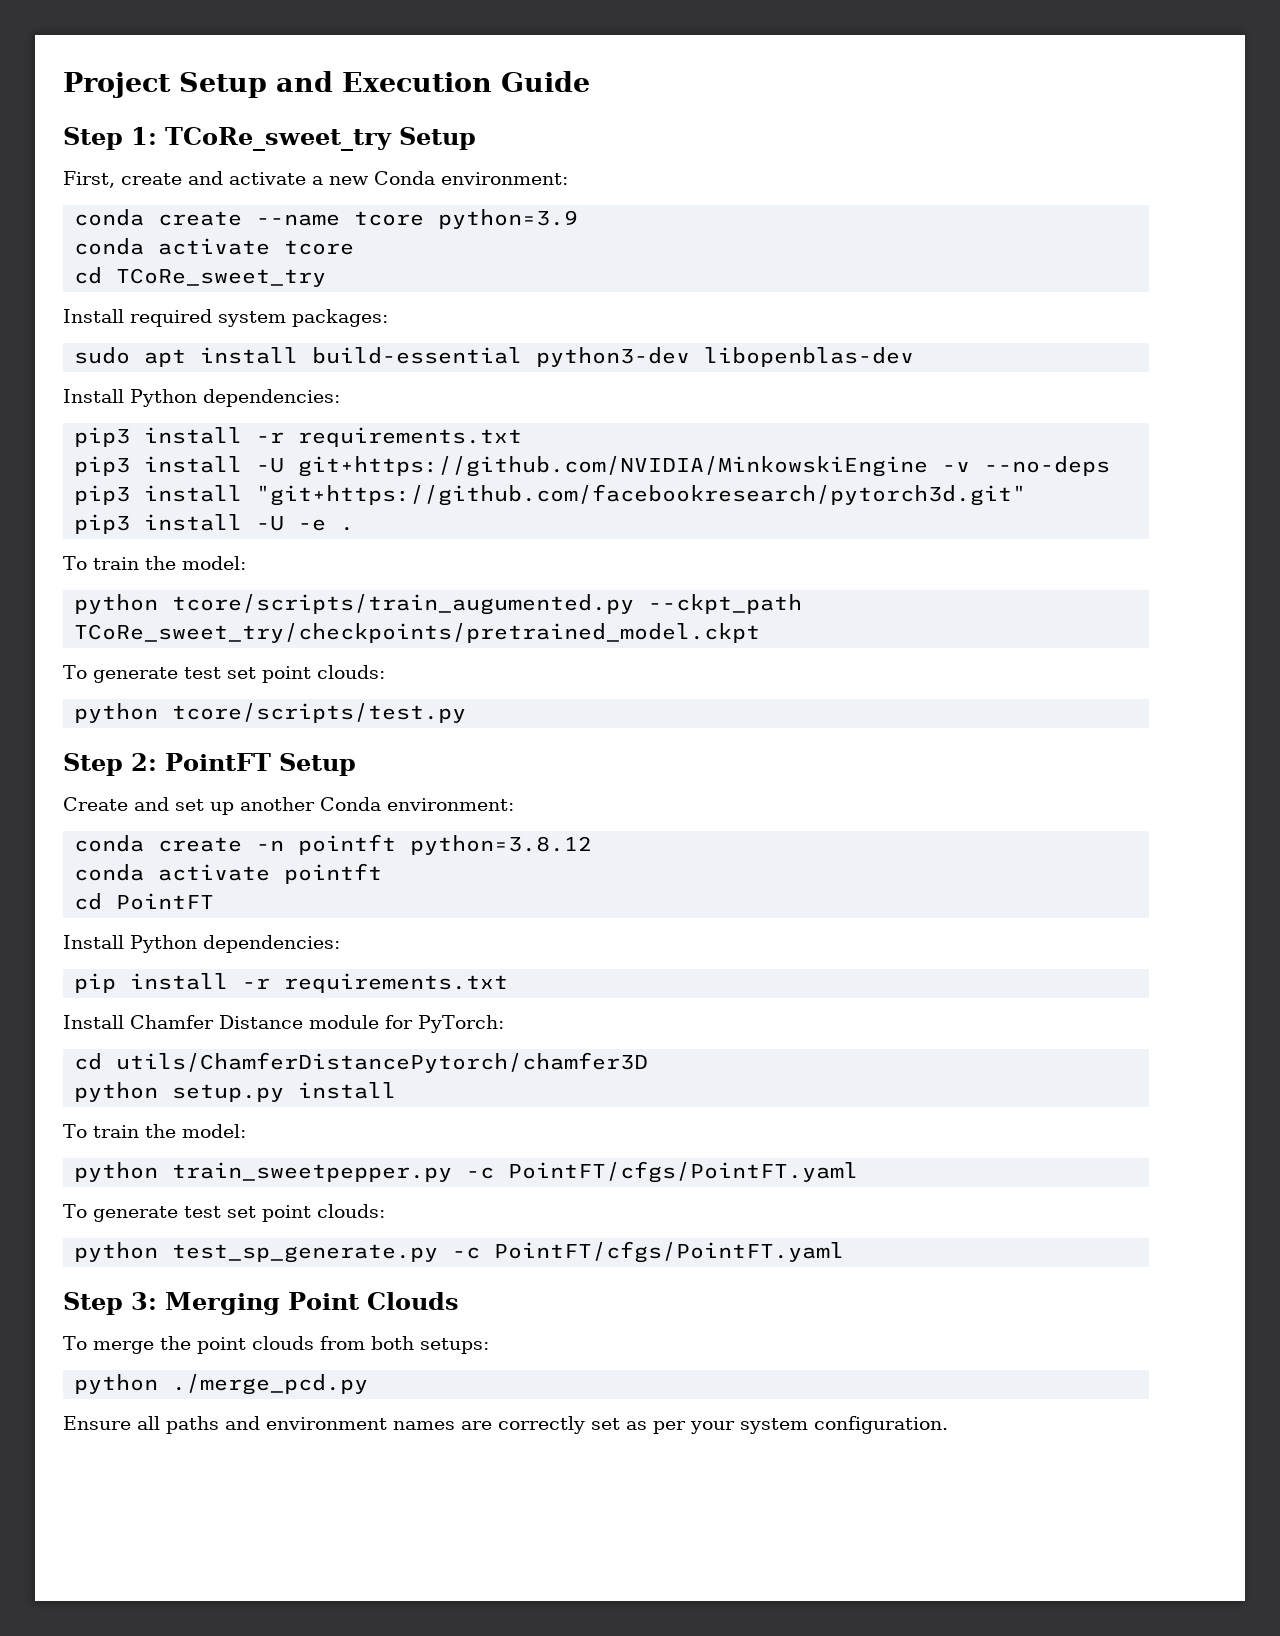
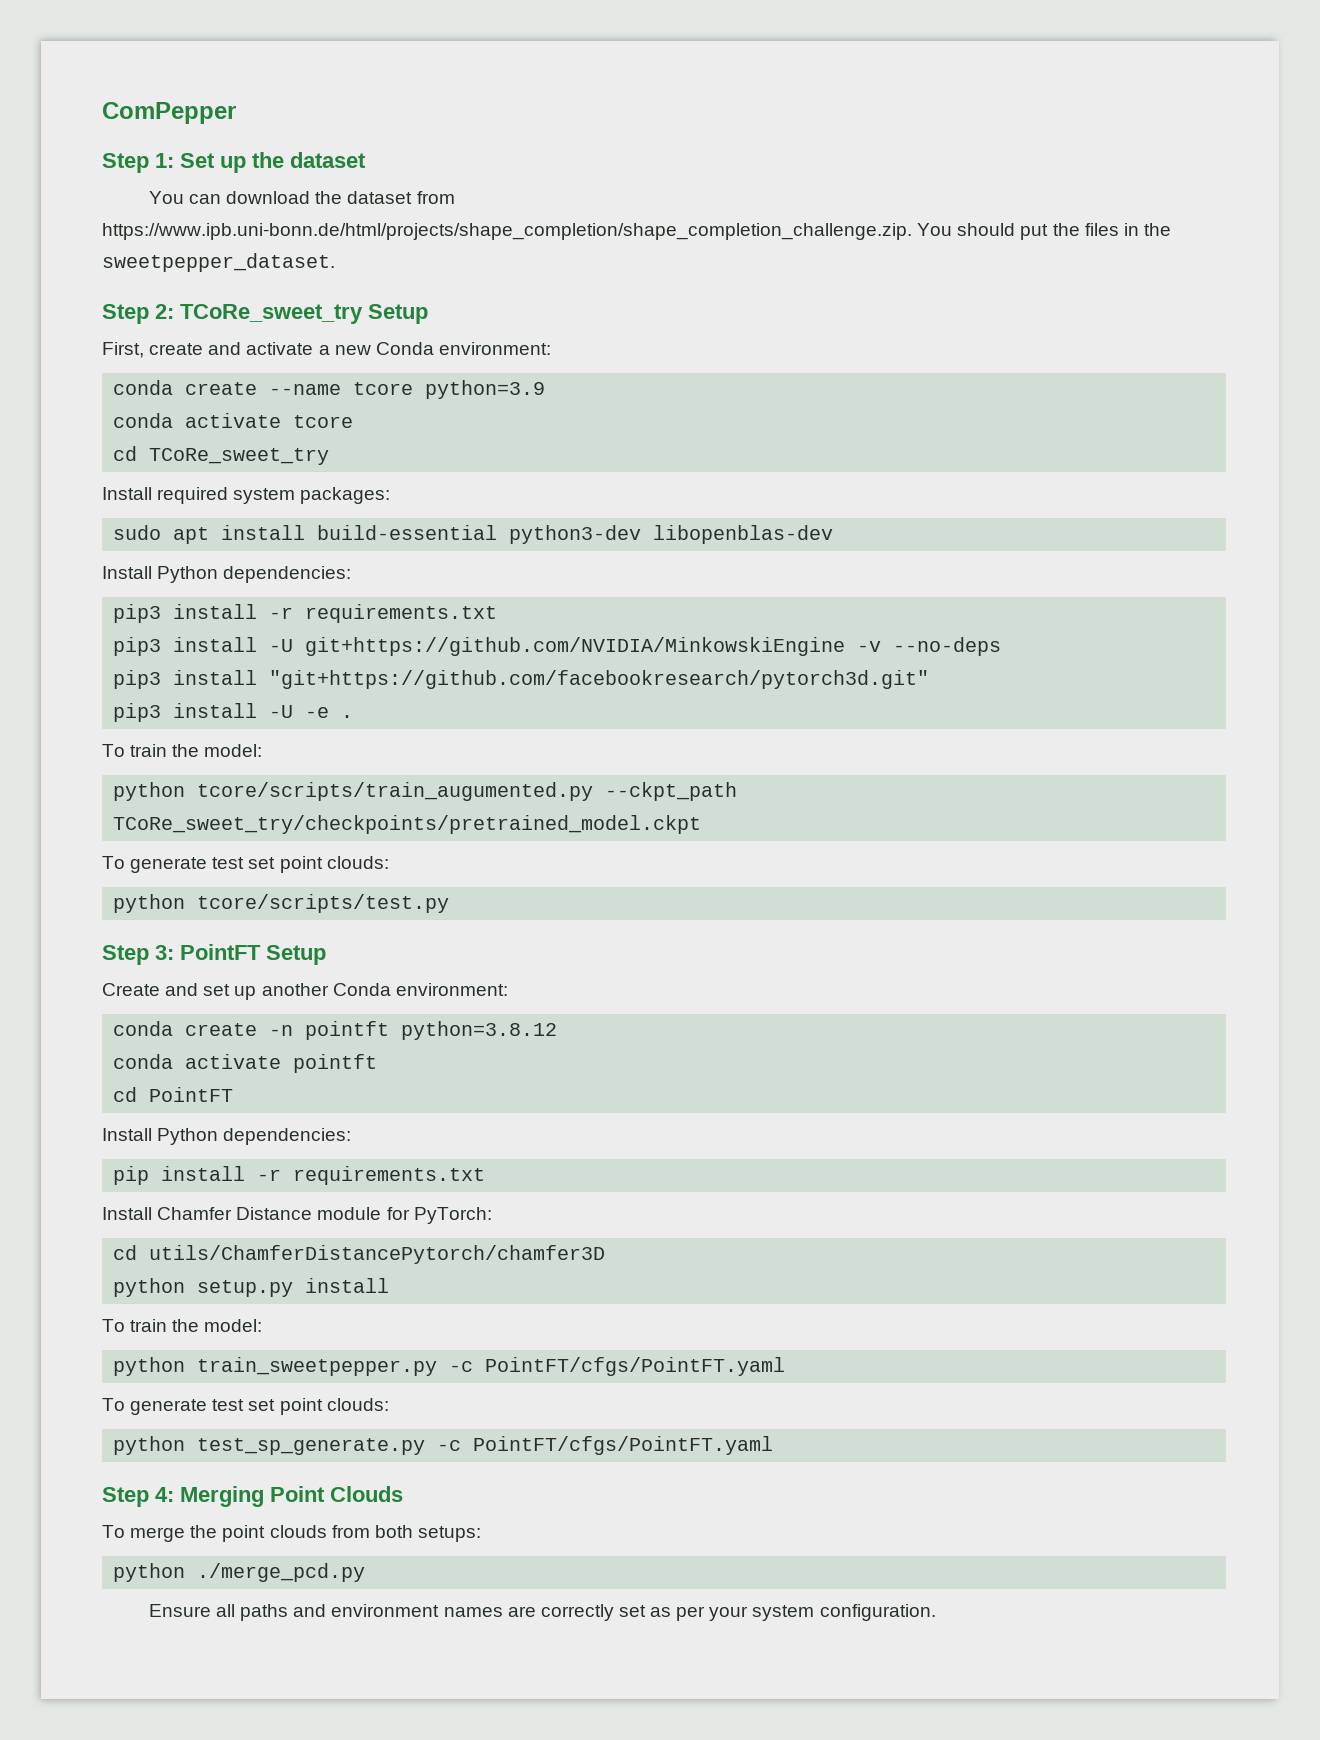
[63,71,590,98] [63,127,157,150] Project Setup and Execution Guide // Step 1: -> [102,102,236,124] [102,152,366,173] [148,191,455,204] [102,223,1171,240] [102,253,335,272] [102,304,174,324] ComPepper // Step 1: Set up the dataset // You can download the dataset from https://www.ipb.uni-bonn.de/html/projects/shape_completion/shape_completion_challenge.zip. You should put the files in the sweetpepper_dataset. // Step 2:
[131,753,157,771] 2: -> [155,945,174,960] 3:
[131,1292,157,1310] 3: -> [155,1487,174,1502] 4:

